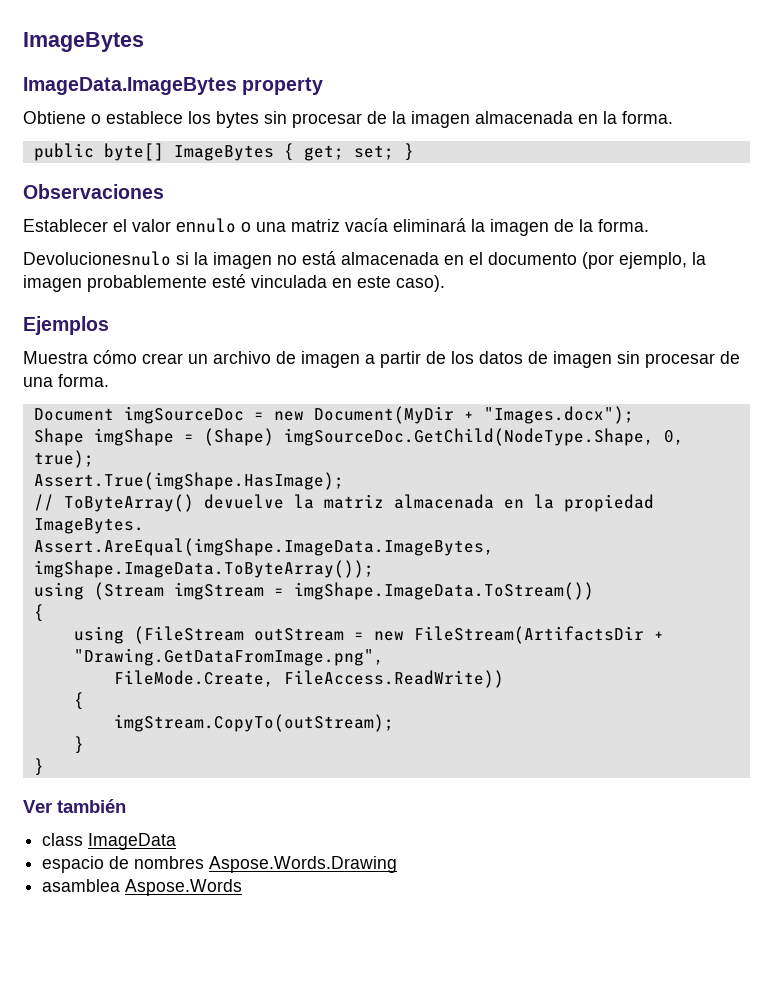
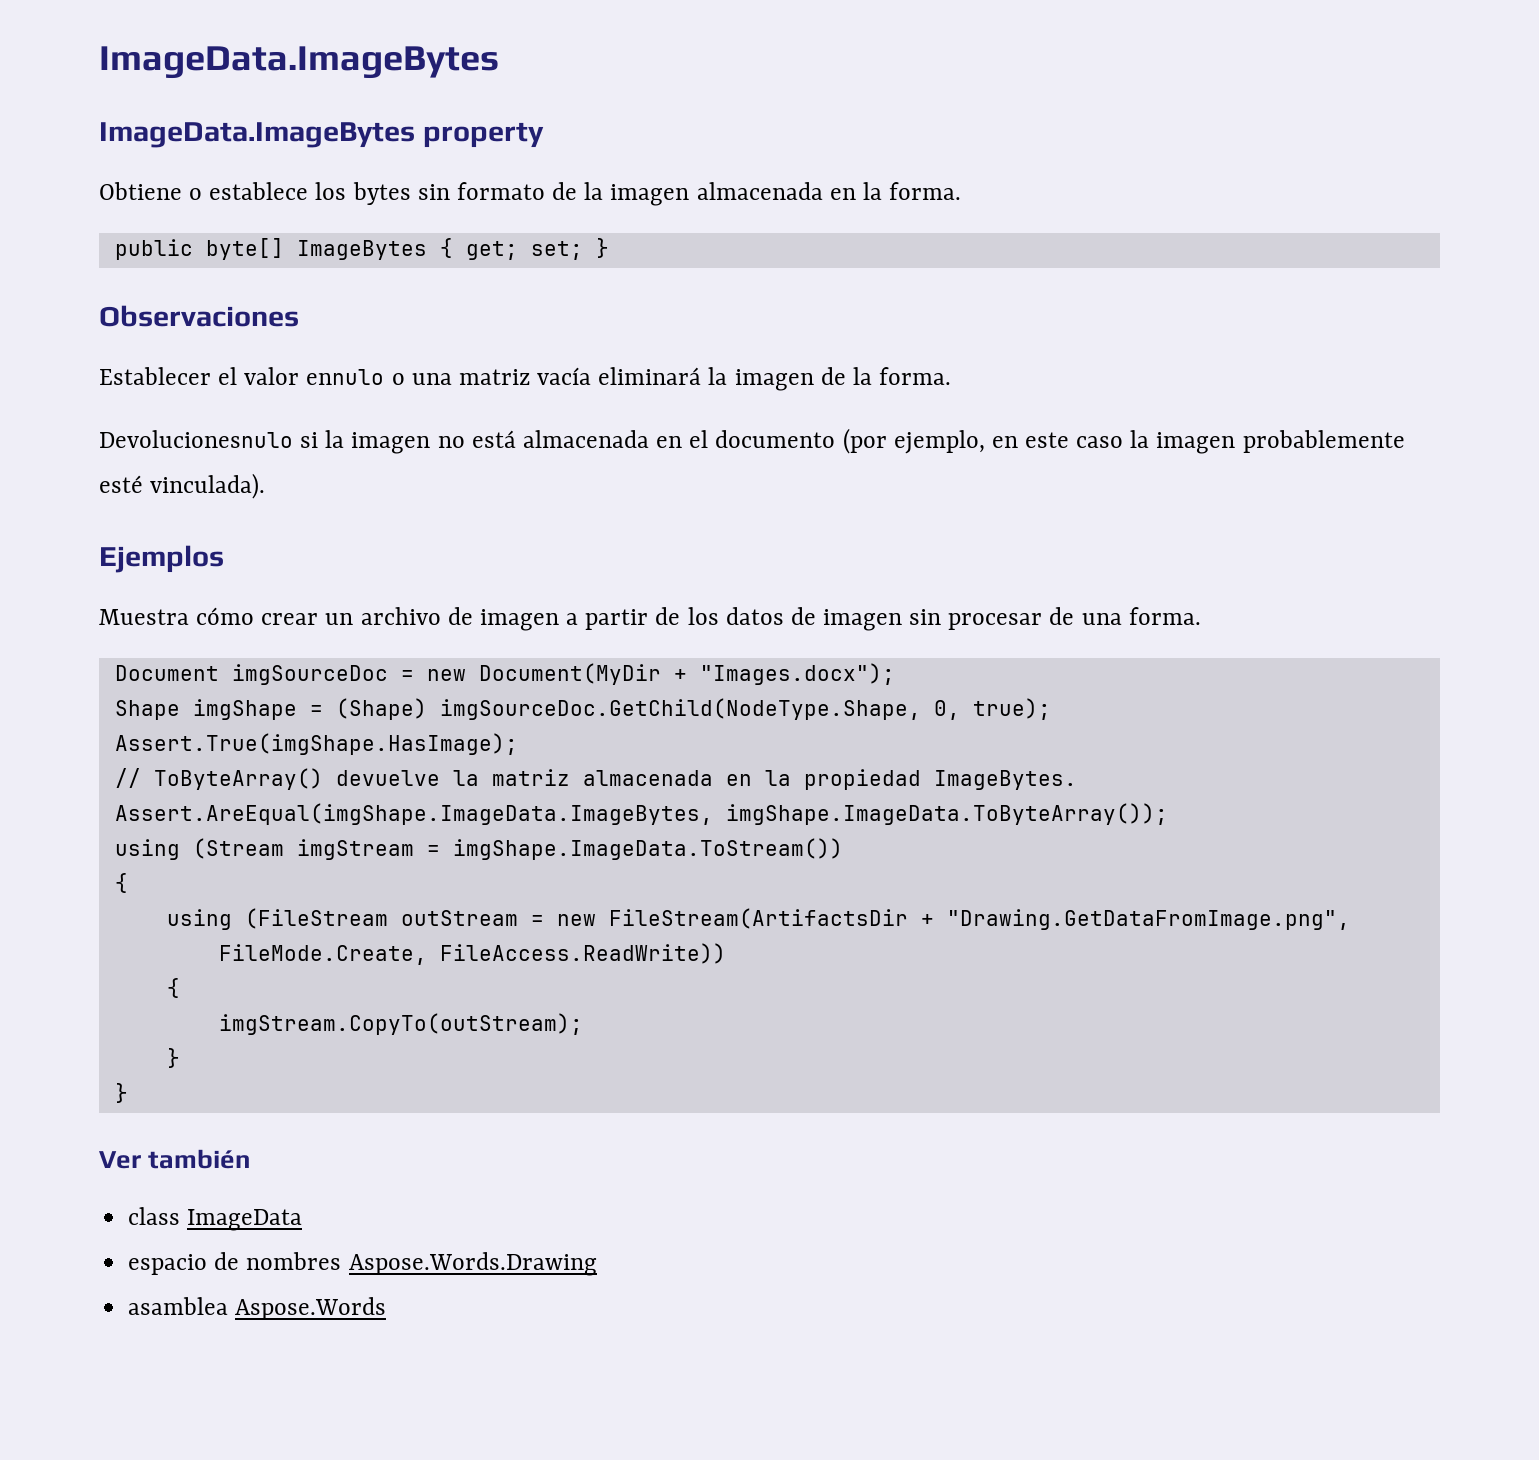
[23,32,144,52] ImageBytes -> [99,46,499,79] ImageData.ImageBytes
[292,113,362,128] procesar -> [456,182,545,200] formato
(687, 260) none -> [991,432,1124,448] en este caso
[251,275,445,292] vinculada en este caso). -> [150,473,266,499] vinculada).

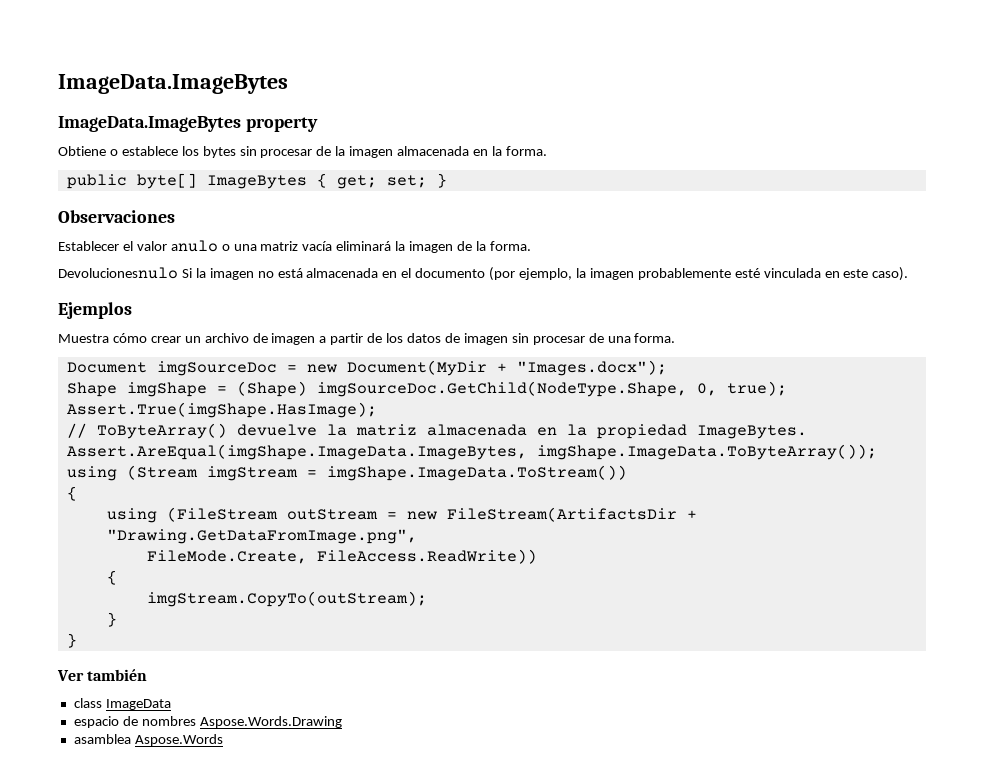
[456,182,545,200] formato -> [260,149,313,158] procesar
[306,369,385,385] ennulo -> [170,240,218,252] anulo
[300,432,319,448] si -> [181,268,192,278] Si
[991,432,1124,448] en este caso -> (573, 274) none
[150,473,266,499] vinculada). -> [763,267,909,281] vinculada en este caso).

